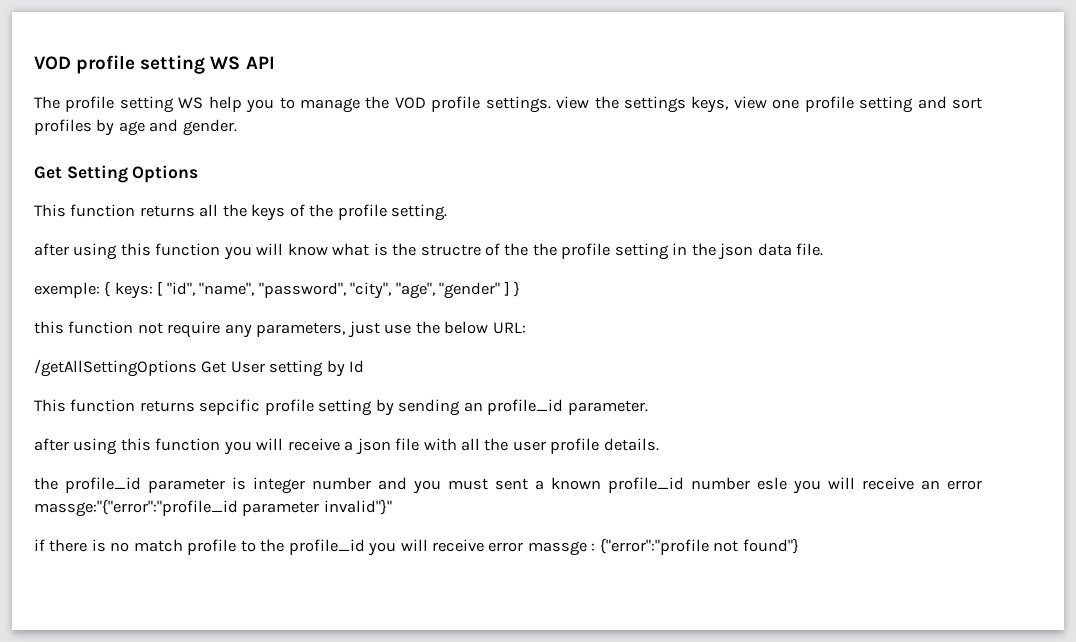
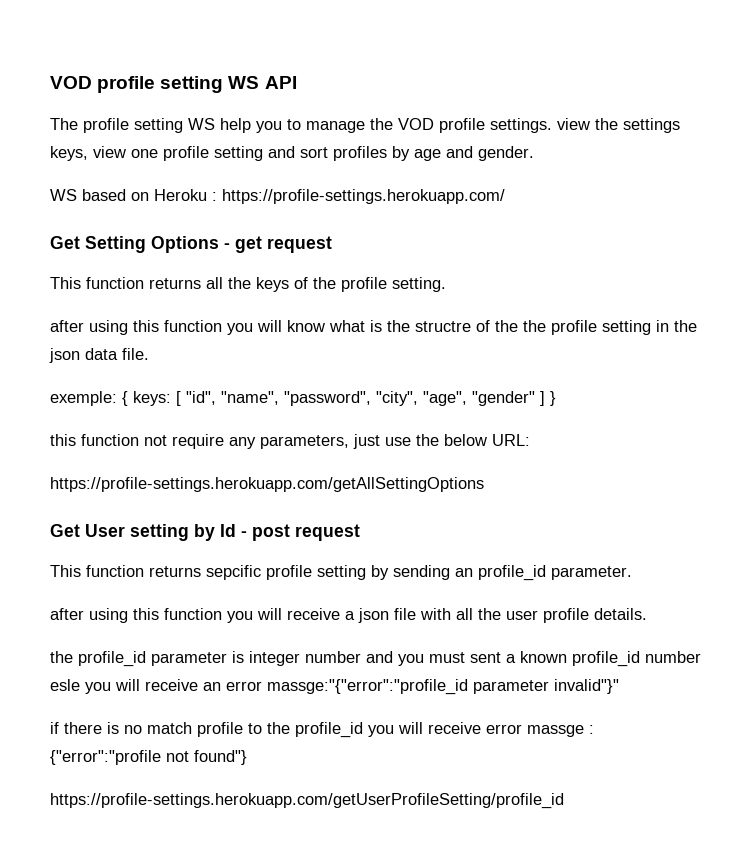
(237, 127) none -> [50,189,505,204] // WS based on Heroku : https://profile-settings.herokuapp.com/
(199, 174) none -> [224,236,332,253] - get request
[34,359,197,377] /getAllSettingOptions -> [50,477,484,492] https://profile-settings.herokuapp.com/getAllSettingOptions //
(365, 366) none -> [241,524,360,541] - post request
(799, 546) none -> [50,793,564,809] // https://profile-settings.herokuapp.com/getUserProfileSetting/profile_id

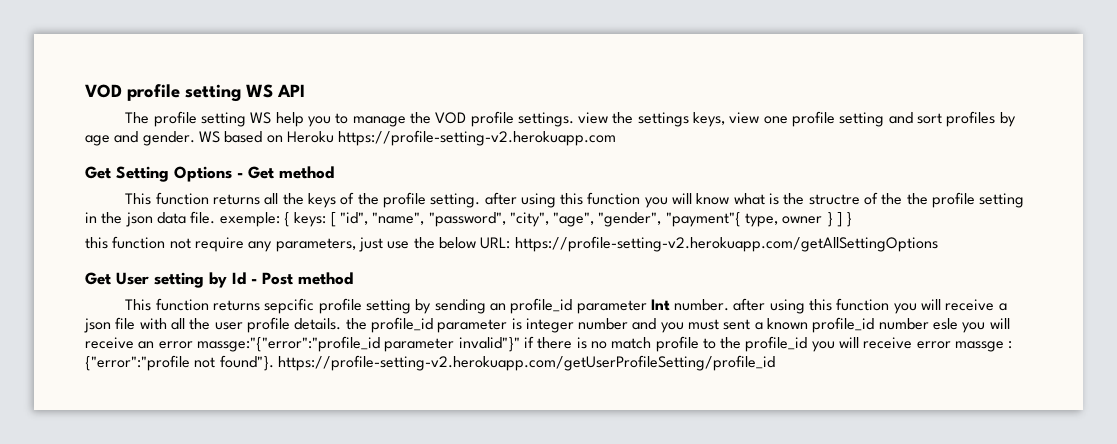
(534, 153) // -> (195, 138) none
[212,189,505,204] : https://profile-settings.herokuapp.com/ -> [338,130,617,146] https://profile-setting-v2.herokuapp.com
[235,236,332,253] get request -> [248,166,334,179] Get method
(446, 284) // -> (481, 200) none
(149, 354) // -> (216, 217) none
[472,391,535,406] "gender" -> [598,212,833,227] "gender", "payment"{ type, owner }
[50,477,484,492] // https://profile-settings.herokuapp.com/getAllSettingOptions -> [514,236,938,252] https://profile-setting-v2.herokuapp.com/getAllSettingOptions
[252,524,360,541] post request -> [262,272,353,285] Post method
[551,566,632,580] parameter. // -> [576,299,730,314] parameter Int number.
(647, 614) // -> (342, 324) none
(619, 686) // -> (520, 344) none
[194,750,247,765] [50,793,564,809] found"} // https://profile-settings.herokuapp.com/getUserProfileSetting/profile_id -> [219,355,775,371] found"}. https://profile-setting-v2.herokuapp.com/getUserProfileSetting/profile_id

